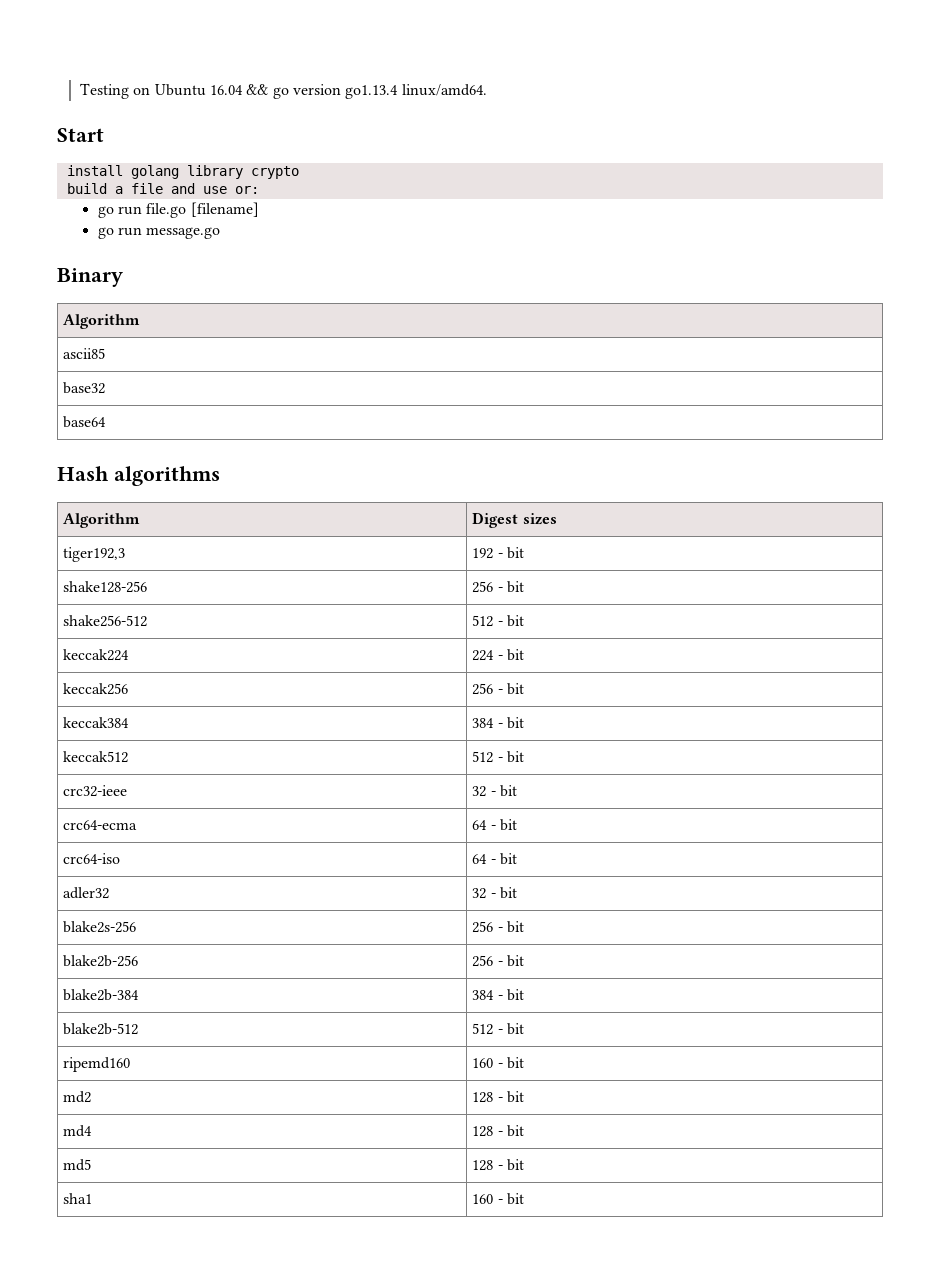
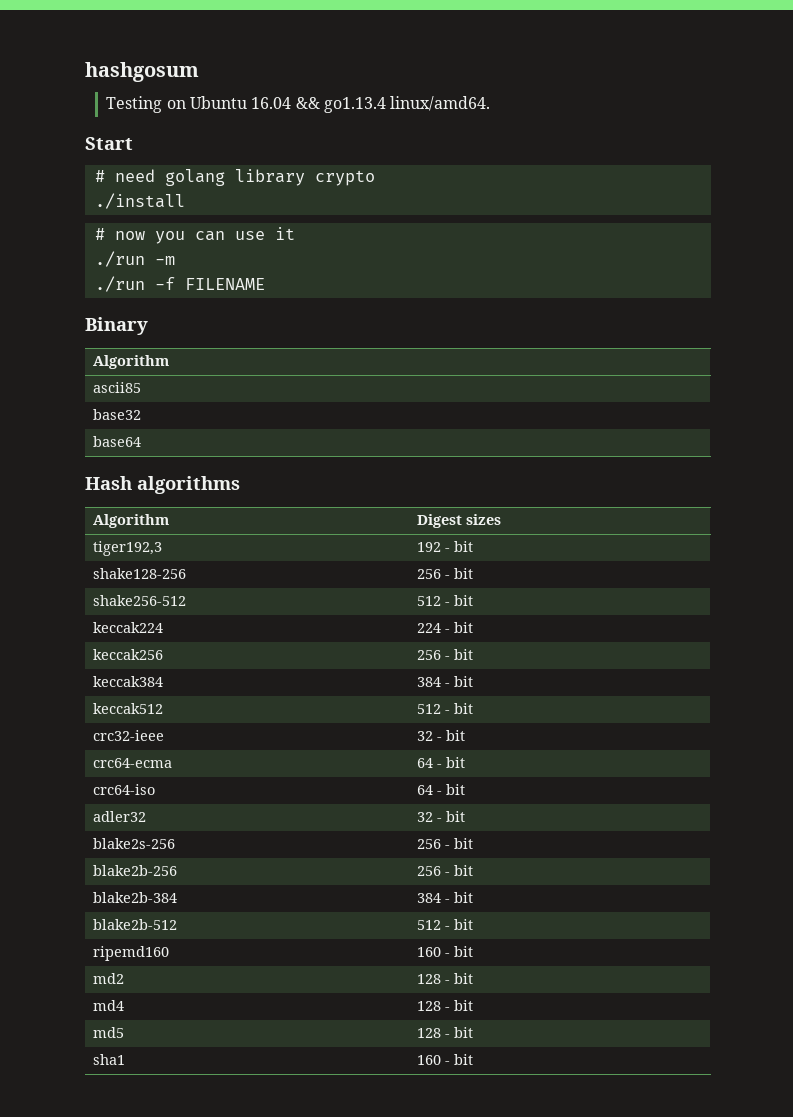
(79, 91) none -> [85,62,199,82] hashgosum //
[272,84,341,99] go version -> (320, 103) none
[66,165,123,176] install -> [94,169,155,182] # need
[66,183,259,194] [97,202,259,218] [97,227,221,239] build a file and use or: // go run file.go [filename] // go run message.go -> [94,193,185,209] [94,227,295,244] [94,251,175,267] [94,276,265,292] ./install // # now you can use it // ./run -m // ./run -f FILENAME

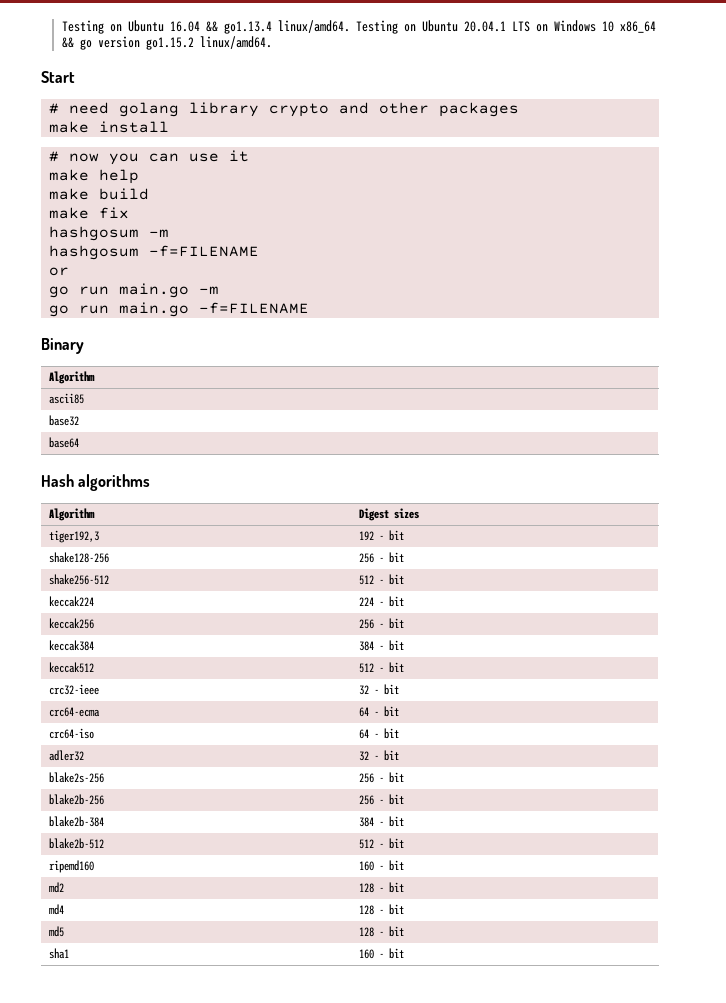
[85,62,199,82] hashgosum // -> (61, 27) none
(491, 103) none -> [355,20,656,34] [61,36,272,50] Testing on Ubuntu 20.04.1 LTS on Windows 10 x86_64 && go version go1.15.2 linux/amd64.
[94,193,185,209] // ./install -> [339,102,520,117] [49,121,170,133] and other packages // make install
[94,251,175,267] [94,276,265,292] ./run -m // ./run -f FILENAME -> [49,169,140,184] [49,188,150,200] [49,207,130,219] [49,226,170,241] [49,245,260,260] [49,267,70,276] [49,283,220,298] [49,302,310,317] make help // make build // make fix // hashgosum -m // hashgosum -f=FILENAME // or // go run main.go -m // go run main.go -f=FILENAME

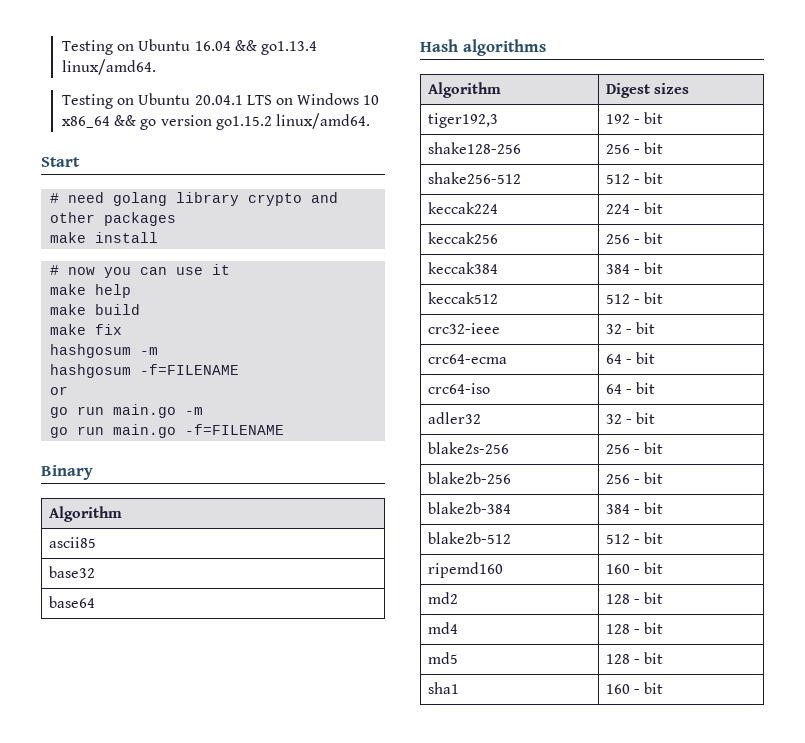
(350, 26) none -> (157, 67) //

